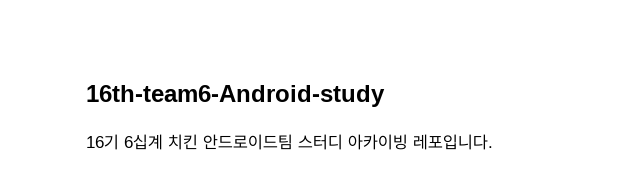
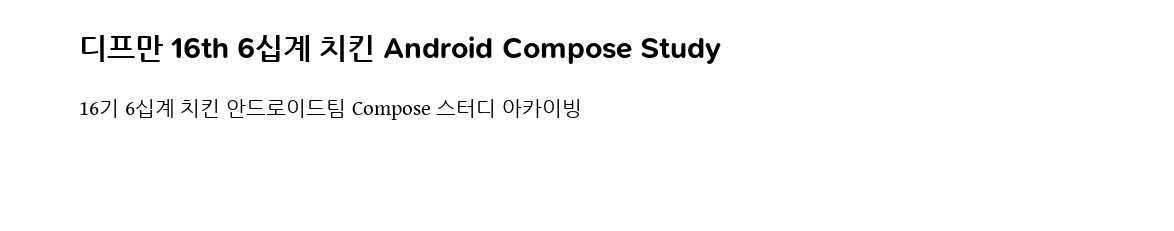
[86,85,385,107] 16th-team6-Android-study -> [79,35,721,64] 디프만 16th 6십계 치킨 Android Compose Study
(293, 142) none -> [351,102,431,120] Compose
[413,134,493,150] 레포입니다. -> (583, 108) none

